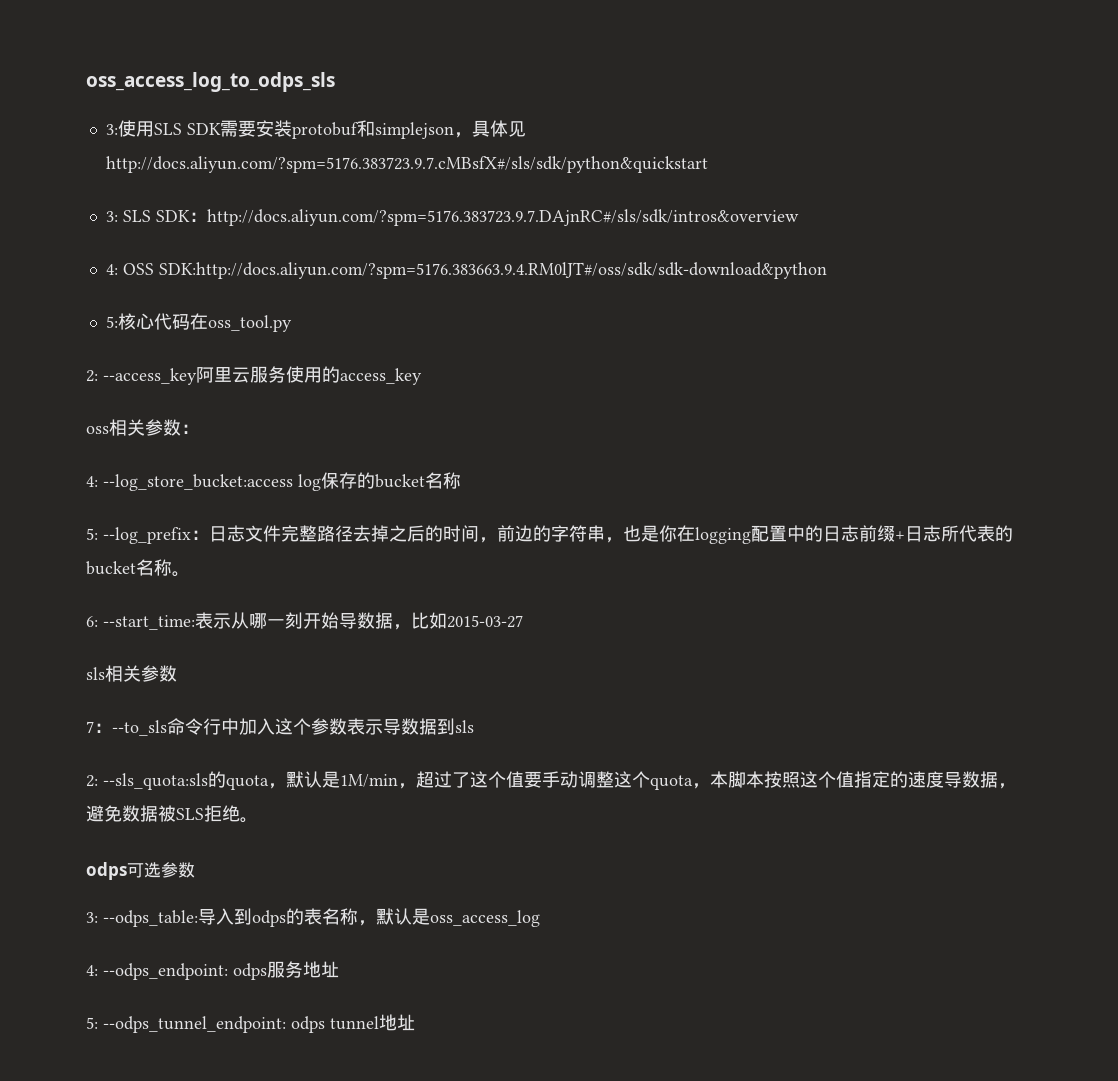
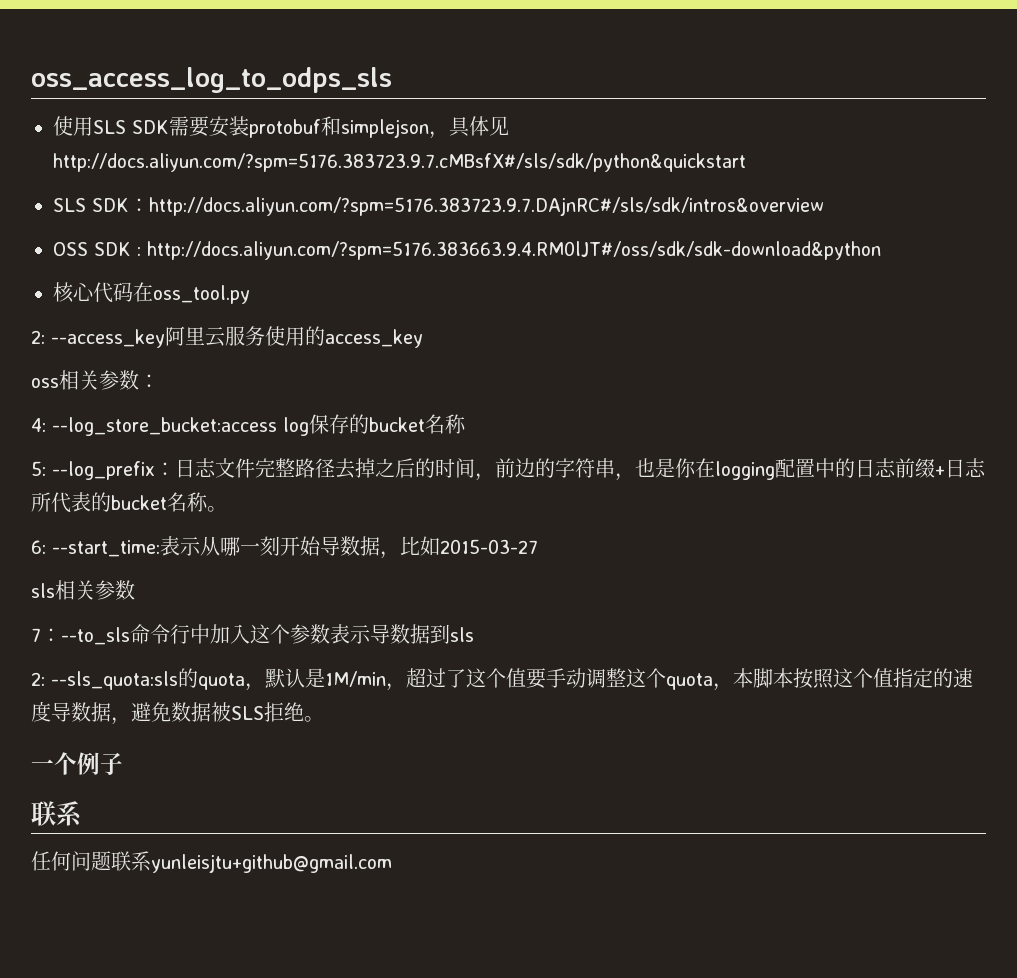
[105,124,118,135] 3: -> (392, 80) none
[105,211,118,222] 3: -> (746, 162) none
[105,262,827,279] [105,316,118,328] 4: OSS SDK:http://docs.aliyun.com/?spm=5176.383663.9.4.RM0lJT#/oss/sdk/sdk-download&python // 5: -> [53,241,881,260] OSS SDK : http://docs.aliyun.com/?spm=5176.383663.9.4.RM0lJT#/oss/sdk/sdk-download&python //
[86,862,195,880] [86,908,540,927] [86,961,339,980] [86,1014,415,1033] odps可选参数 // 3: --odps_table:导入到odps的表名称，默认是oss_access_log // 4: --odps_endpoint: odps服务地址 // 5: --odps_tunnel_endpoint: odps tunnel地址 -> [31,752,123,775] [31,801,82,827] [31,851,392,873] 一个例子 // 联系 // 任何问题联系yunleisjtu+github@gmail.com

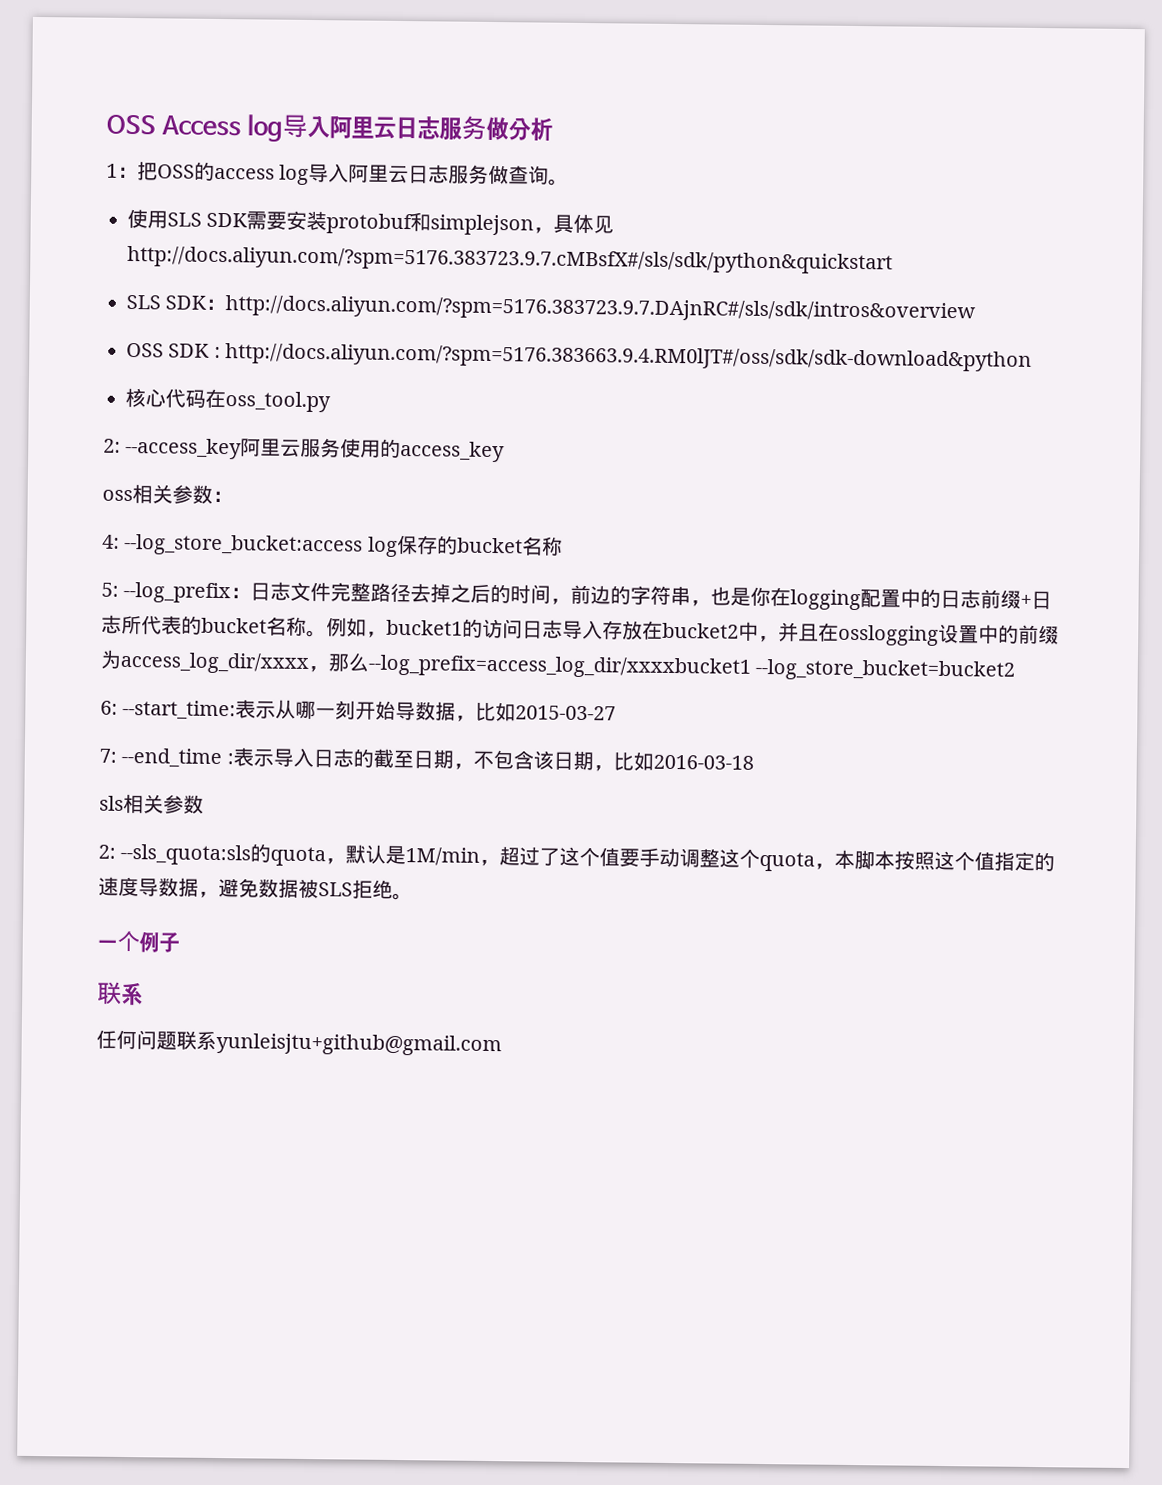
[31,67,392,93] oss_access_log_to_odps_sls -> [106,114,553,142] [106,161,570,186] OSS Access log导入阿里云日志服务做分析 // 1：把OSS的access log导入阿里云日志服务做查询。
(227, 509) none -> [326,617,1059,646] [100,649,1016,682] 例如，bucket1的访问日志导入存放在bucket2中，并且在osslogging设置中的前缀为access_log_dir/xxxx，那么--log_prefix=access_log_dir/xxxxbucket1 --log_store_bucket=bucket2
[31,580,135,600] [31,624,474,645] sls相关参数 // 7：--to_sls命令行中加入这个参数表示导数据到sls -> [99,747,754,772] [99,793,204,814] 7: --end_time :表示导入日志的截至日期，不包含该日期，比如2016-03-18 // sls相关参数

